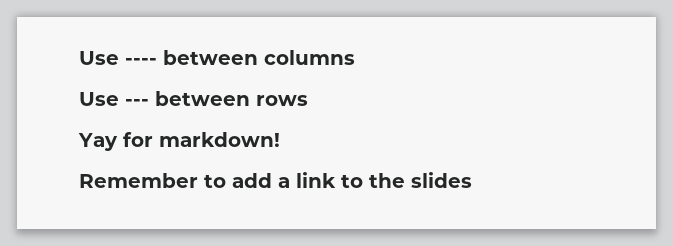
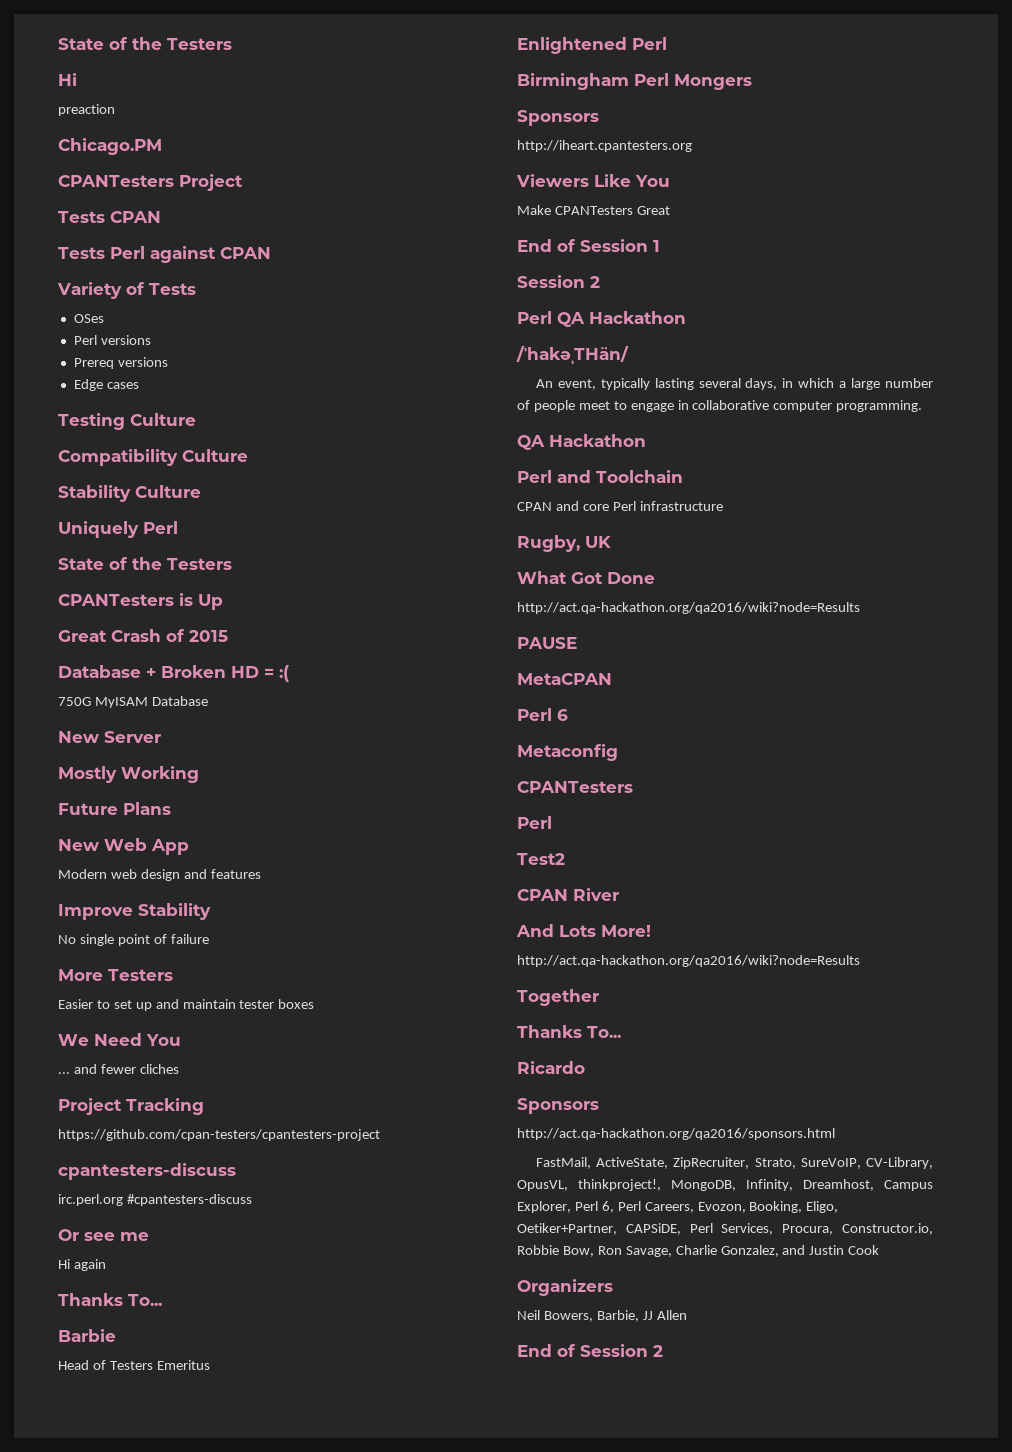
[79,50,355,65] [79,91,308,106] [78,132,280,151] [79,172,472,188] Use ---- between columns // Use --- between rows // Yay for markdown! // Remember to add a link to the slides -> [58,37,232,50] [58,73,77,86] [58,104,115,116] [58,138,162,155] [58,174,243,191] [58,211,161,223] [58,246,271,263] [57,282,196,299] [73,314,104,323] [73,335,151,345] [73,357,168,369] [73,379,139,391] [58,413,196,430] [58,449,248,466] [58,485,201,502] [58,521,178,538] [58,557,232,570] [58,593,223,610] [58,629,228,642] [58,665,289,682] [58,696,208,708] [58,731,161,743] [58,766,199,783] [58,802,171,815] [58,838,189,855] [58,869,261,881] [58,903,211,920] [58,934,209,946] [58,969,173,981] [58,999,315,1011] [58,1033,181,1046] [58,1064,179,1074] [58,1098,204,1115] [58,1129,380,1141] [58,1163,236,1180] [58,1194,252,1206] [58,1229,149,1241] [58,1259,106,1271] [58,1293,162,1306] [58,1329,116,1342] [58,1360,210,1370] [517,37,667,54] [517,73,752,90] [517,110,599,126] [517,140,692,152] [516,174,670,187] [517,205,670,215] [517,239,660,252] [517,275,600,288] [517,311,686,327] [516,346,629,364] [535,378,933,390] [517,400,923,412] [517,434,646,450] [517,470,683,483] [517,501,723,511] [517,535,611,552] [517,571,655,584] [517,602,860,614] [517,637,577,649] [517,673,612,685] [517,708,568,721] [517,744,618,761] [517,781,633,793] [517,816,552,829] [517,853,565,865] [517,888,619,901] [516,924,651,937] [517,955,860,967] [517,989,599,1006] [517,1025,621,1038] [517,1061,585,1074] [517,1098,599,1114] [517,1128,835,1140] [535,1157,933,1169] [517,1179,933,1191] [517,1201,839,1213] [517,1223,933,1235] [517,1245,880,1257] [517,1279,613,1296] [517,1310,687,1322] [517,1344,663,1357] State of the Testers // Hi // preaction // Chicago.PM // CPANTesters Project // Tests CPAN // Tests Perl against CPAN // Variety of Tests // OSes // Perl versions // Prereq versions // Edge cases // Testing Culture // Compatibility Culture // Stability Culture // Uniquely Perl // State of the Testers // CPANTesters is Up // Great Crash of 2015 // Database + Broken HD = :( // 750G MyISAM Database // New Server // Mostly Working // Future Plans // New Web App // Modern web design and features // Improve Stability // No single point of failure // More Testers // Easier to set up and maintain tester boxes // We Need You // ... and fewer cliches // Project Tracking // https://github.com/cpan-testers/cpantesters-project // cpantesters-discuss // irc.perl.org #cpantesters-discuss // Or see me // Hi again // Thanks To... // Barbie // Head of Testers Emeritus // Enlightened Perl // Birmingham Perl Mongers // Sponsors // http://iheart.cpantesters.org // Viewers Like You // Make CPANTesters Great // End of Session 1 // Session 2 // Perl QA Hackathon // /ˈhakəˌTHän/ // An event, typically lasting several days, in which a large number of people meet to engage in collaborative computer programming. // QA Hackathon // Perl and Toolchain // CPAN and core Perl infrastructure // Rugby, UK // What Got Done // http://act.qa-hackathon.org/qa2016/wiki?node=Results // PAUSE // MetaCPAN // Perl 6 // Metaconfig // CPANTesters // Perl // Test2 // CPAN River // And Lots More! // http://act.qa-hackathon.org/qa2016/wiki?node=Results // Together // Thanks To... // Ricardo // Sponsors // http://act.qa-hackathon.org/qa2016/sponsors.html // FastMail, ActiveState, ZipRecruiter, Strato, SureVoIP, CV-Library, OpusVL, thinkproject!, MongoDB, Infinity, Dreamhost, Campus Explorer, Perl 6, Perl Careers, Evozon, Booking, Eligo, Oetiker+Partner, CAPSiDE, Perl Services, Procura, Constructor.io, Robbie Bow, Ron Savage, Charlie Gonzalez, and Justin Cook // Organizers // Neil Bowers, Barbie, JJ Allen // End of Session 2

